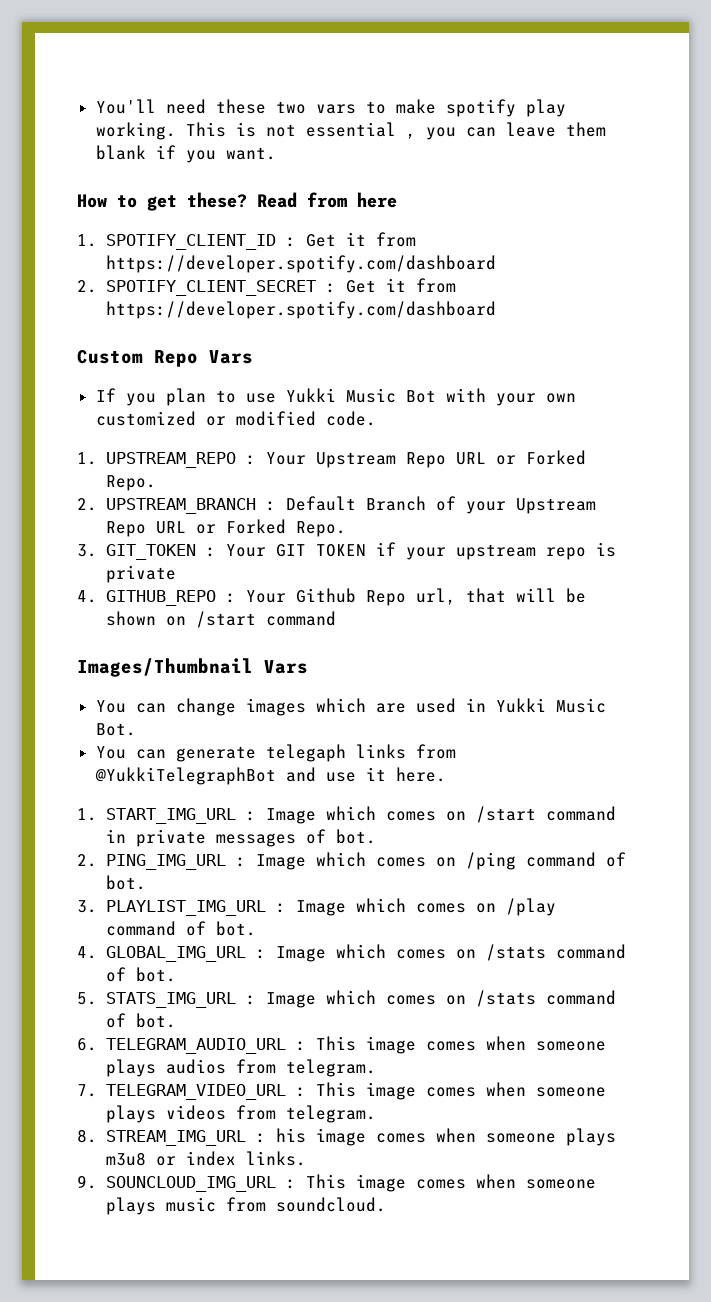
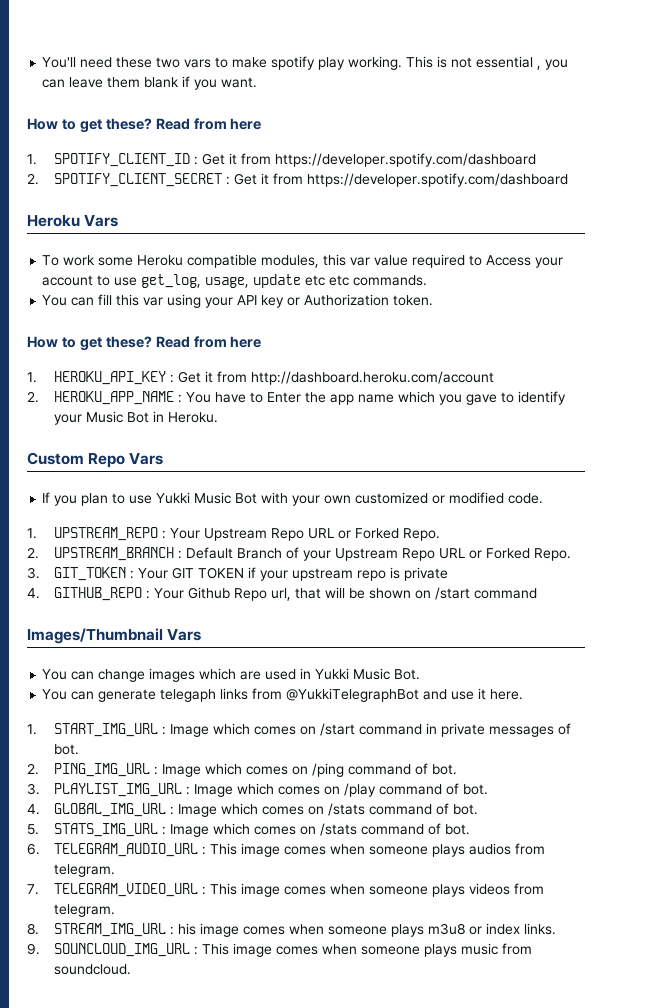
(496, 310) none -> [27,215,119,227] [42,254,564,268] [42,274,428,288] [42,294,434,308] [27,336,262,351] [27,371,494,385] [27,391,566,405] [53,411,218,425] // Heroku Vars // To work some Heroku compatible modules, this var value required to Access your account to use get_log, usage, update etc etc commands. // You can fill this var using your API key or Authorization token. // How to get these? Read from here // 1. HEROKU_API_KEY : Get it from http://dashboard.heroku.com/account // 2. HEROKU_APP_NAME : You have to Enter the app name which you gave to identify your Music Bot in Heroku.

